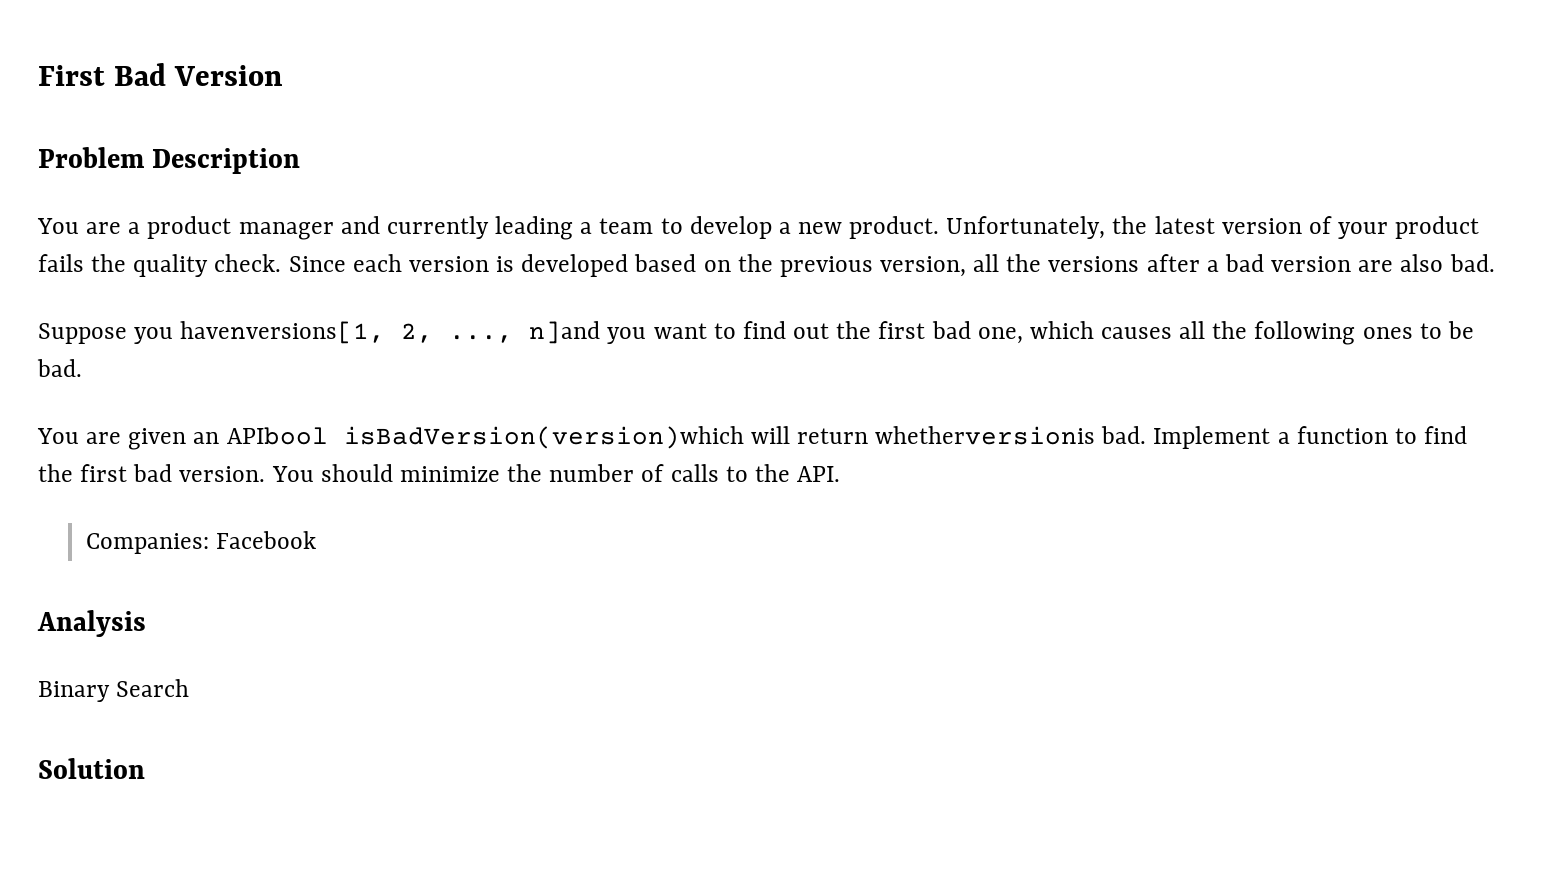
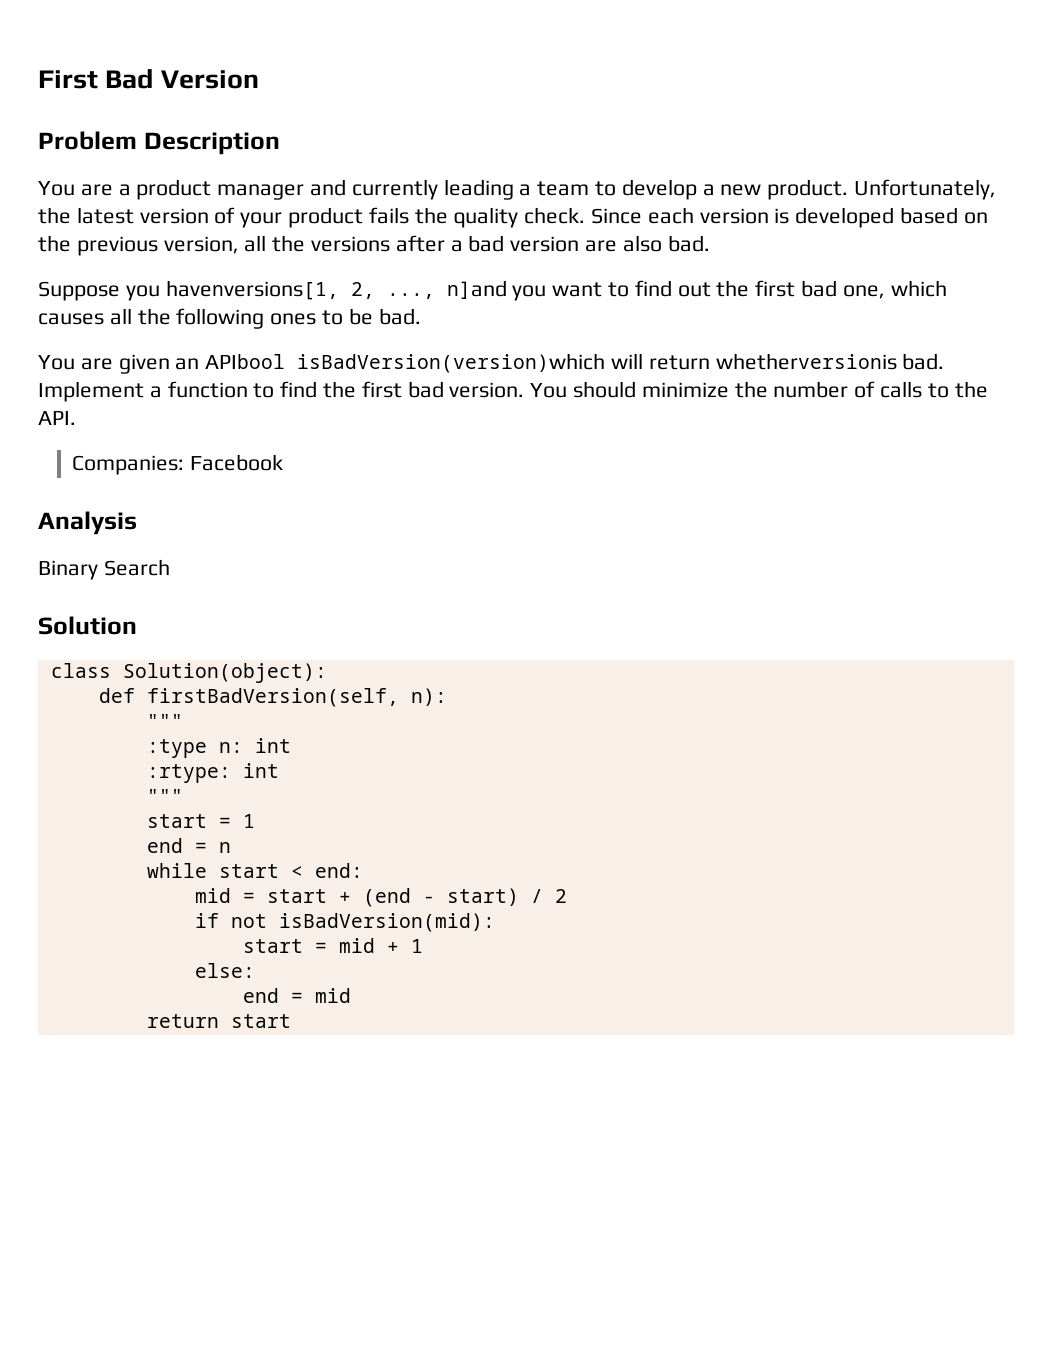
(145, 768) none -> [50,663,327,683] [98,688,447,707] [146,714,183,728] [146,738,291,758] [146,763,279,783] [146,789,183,803] [146,814,255,828] [146,838,231,853] [146,863,363,878] [194,888,567,907] [194,913,495,932] [242,938,423,953] [194,963,255,978] [242,988,351,1003] [146,1014,291,1028] // class Solution(object): // def firstBadVersion(self, n): // """ // :type n: int // :rtype: int // """ // start = 1 // end = n // while start < end: // mid = start + (end - start) / 2 // if not isBadVersion(mid): // start = mid + 1 // else: // end = mid // return start

